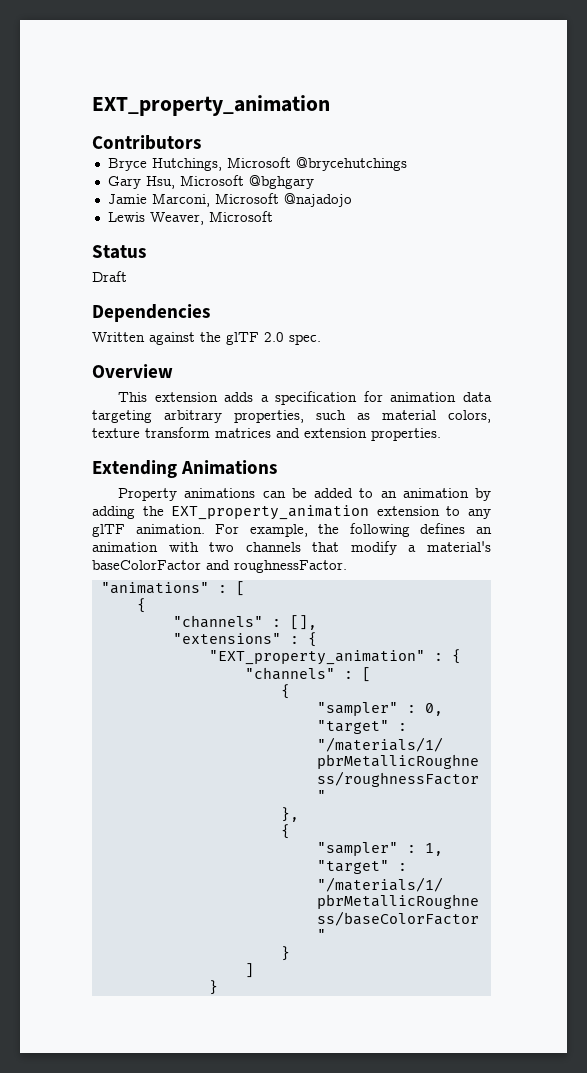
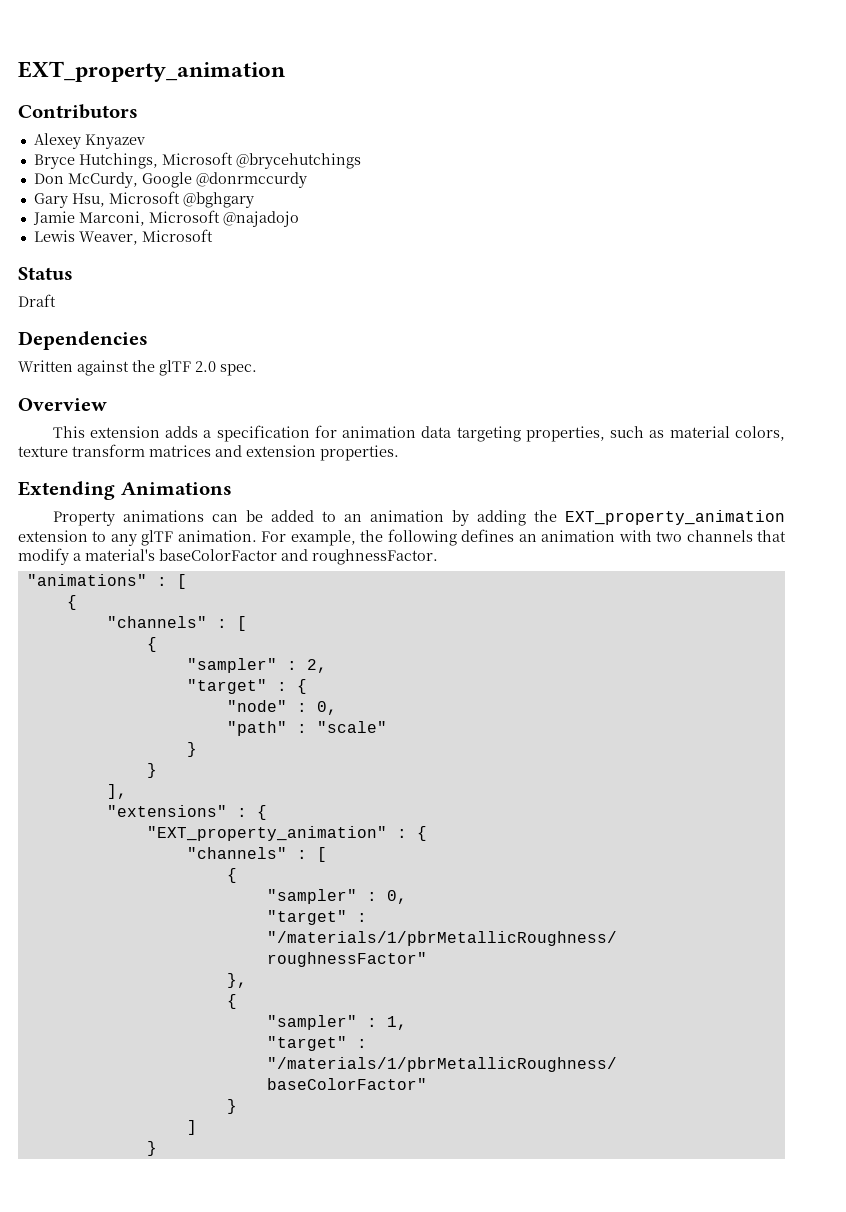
(201, 142) none -> [33,133,145,149] // Alexey Knyazev
(407, 164) none -> [33,172,307,188] // Don McCurdy, Google @donrmccurdy
[164,410,222,423] arbitrary -> (521, 434) none
[289,615,317,630] [], -> [236,616,247,631] [146,637,157,652] [186,658,327,673] [186,679,307,694] [226,700,337,715] [226,721,387,736] [186,742,197,757] [146,763,157,778] [106,784,127,799] [ // { // "sampler" : 2, // "target" : { // "node" : 0, // "path" : "scale" // } // } // ],

